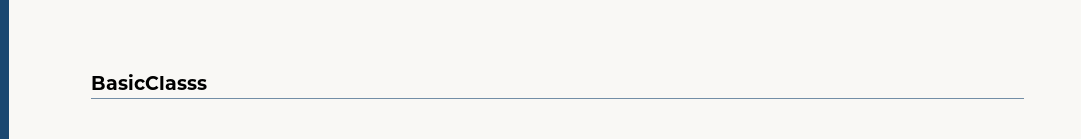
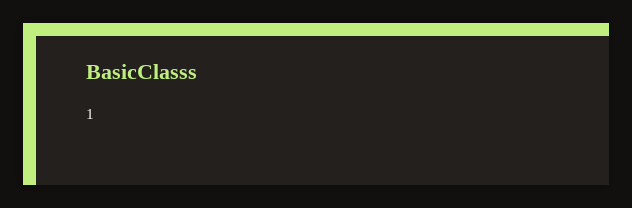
(207, 82) none -> [86,109,94,119] // 1

